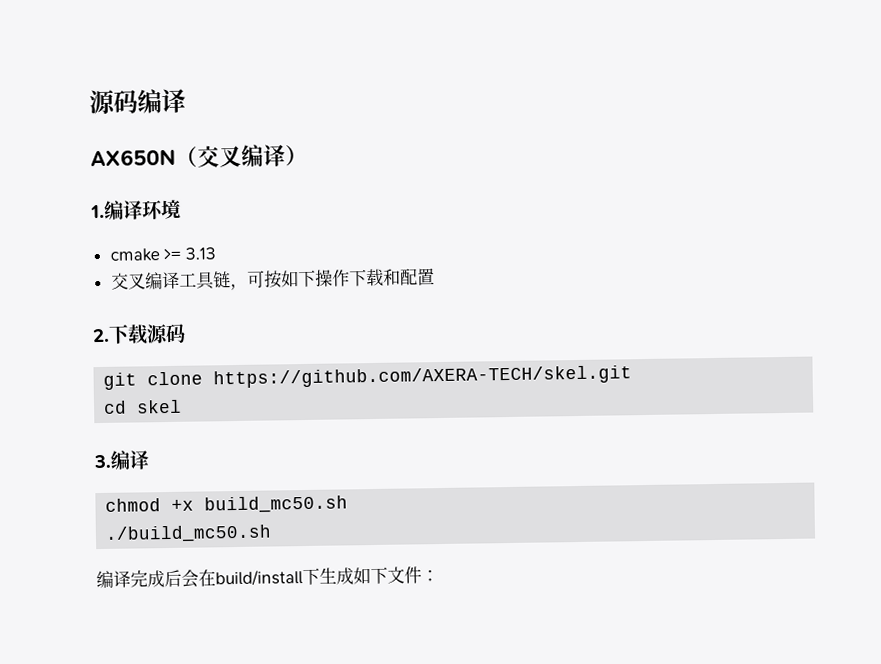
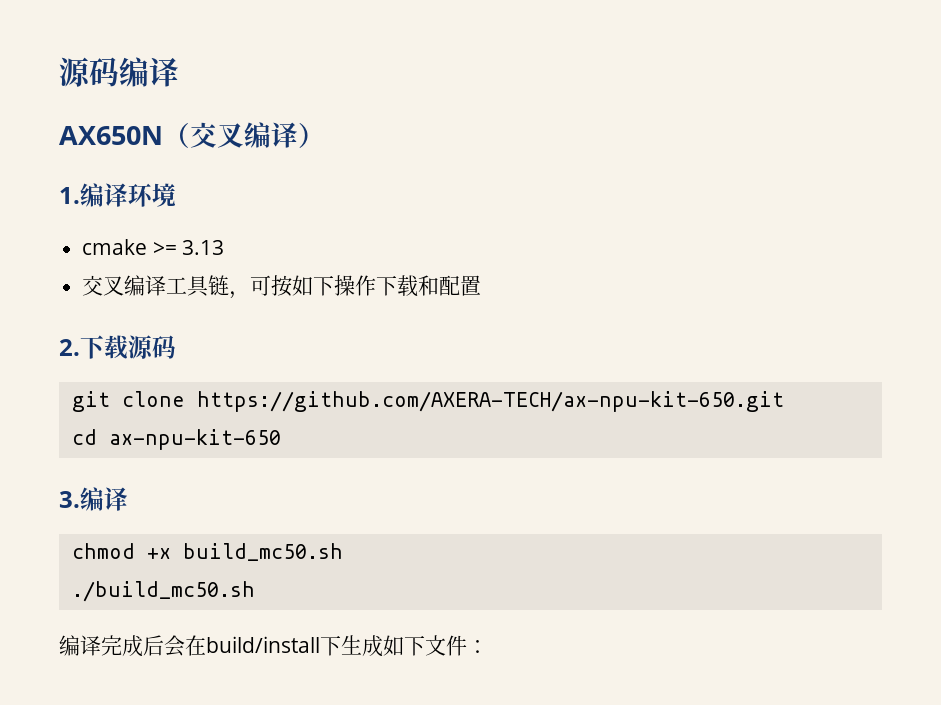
[213,365,633,389] https://github.com/AXERA-TECH/skel.git -> [196,391,784,412] https://github.com/AXERA-TECH/ax-npu-kit-650.git
[136,399,183,414] skel -> [108,429,281,450] ax-npu-kit-650

